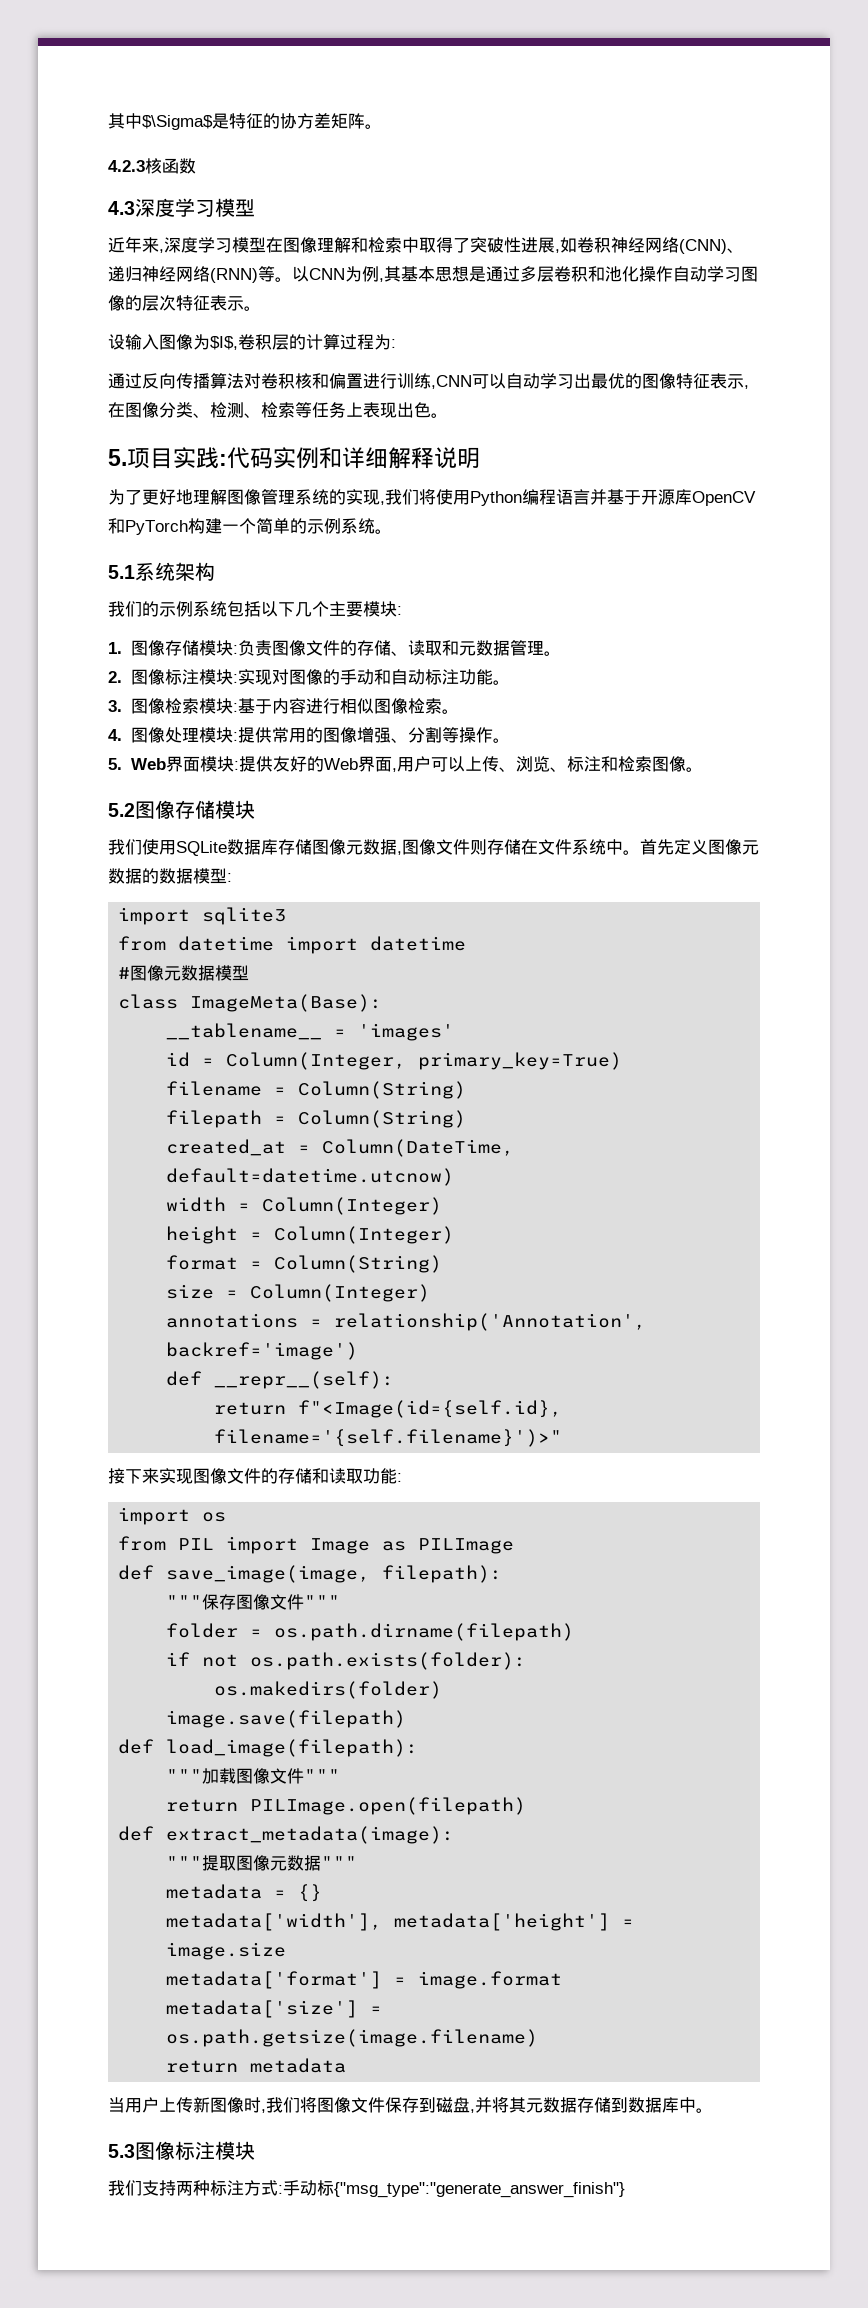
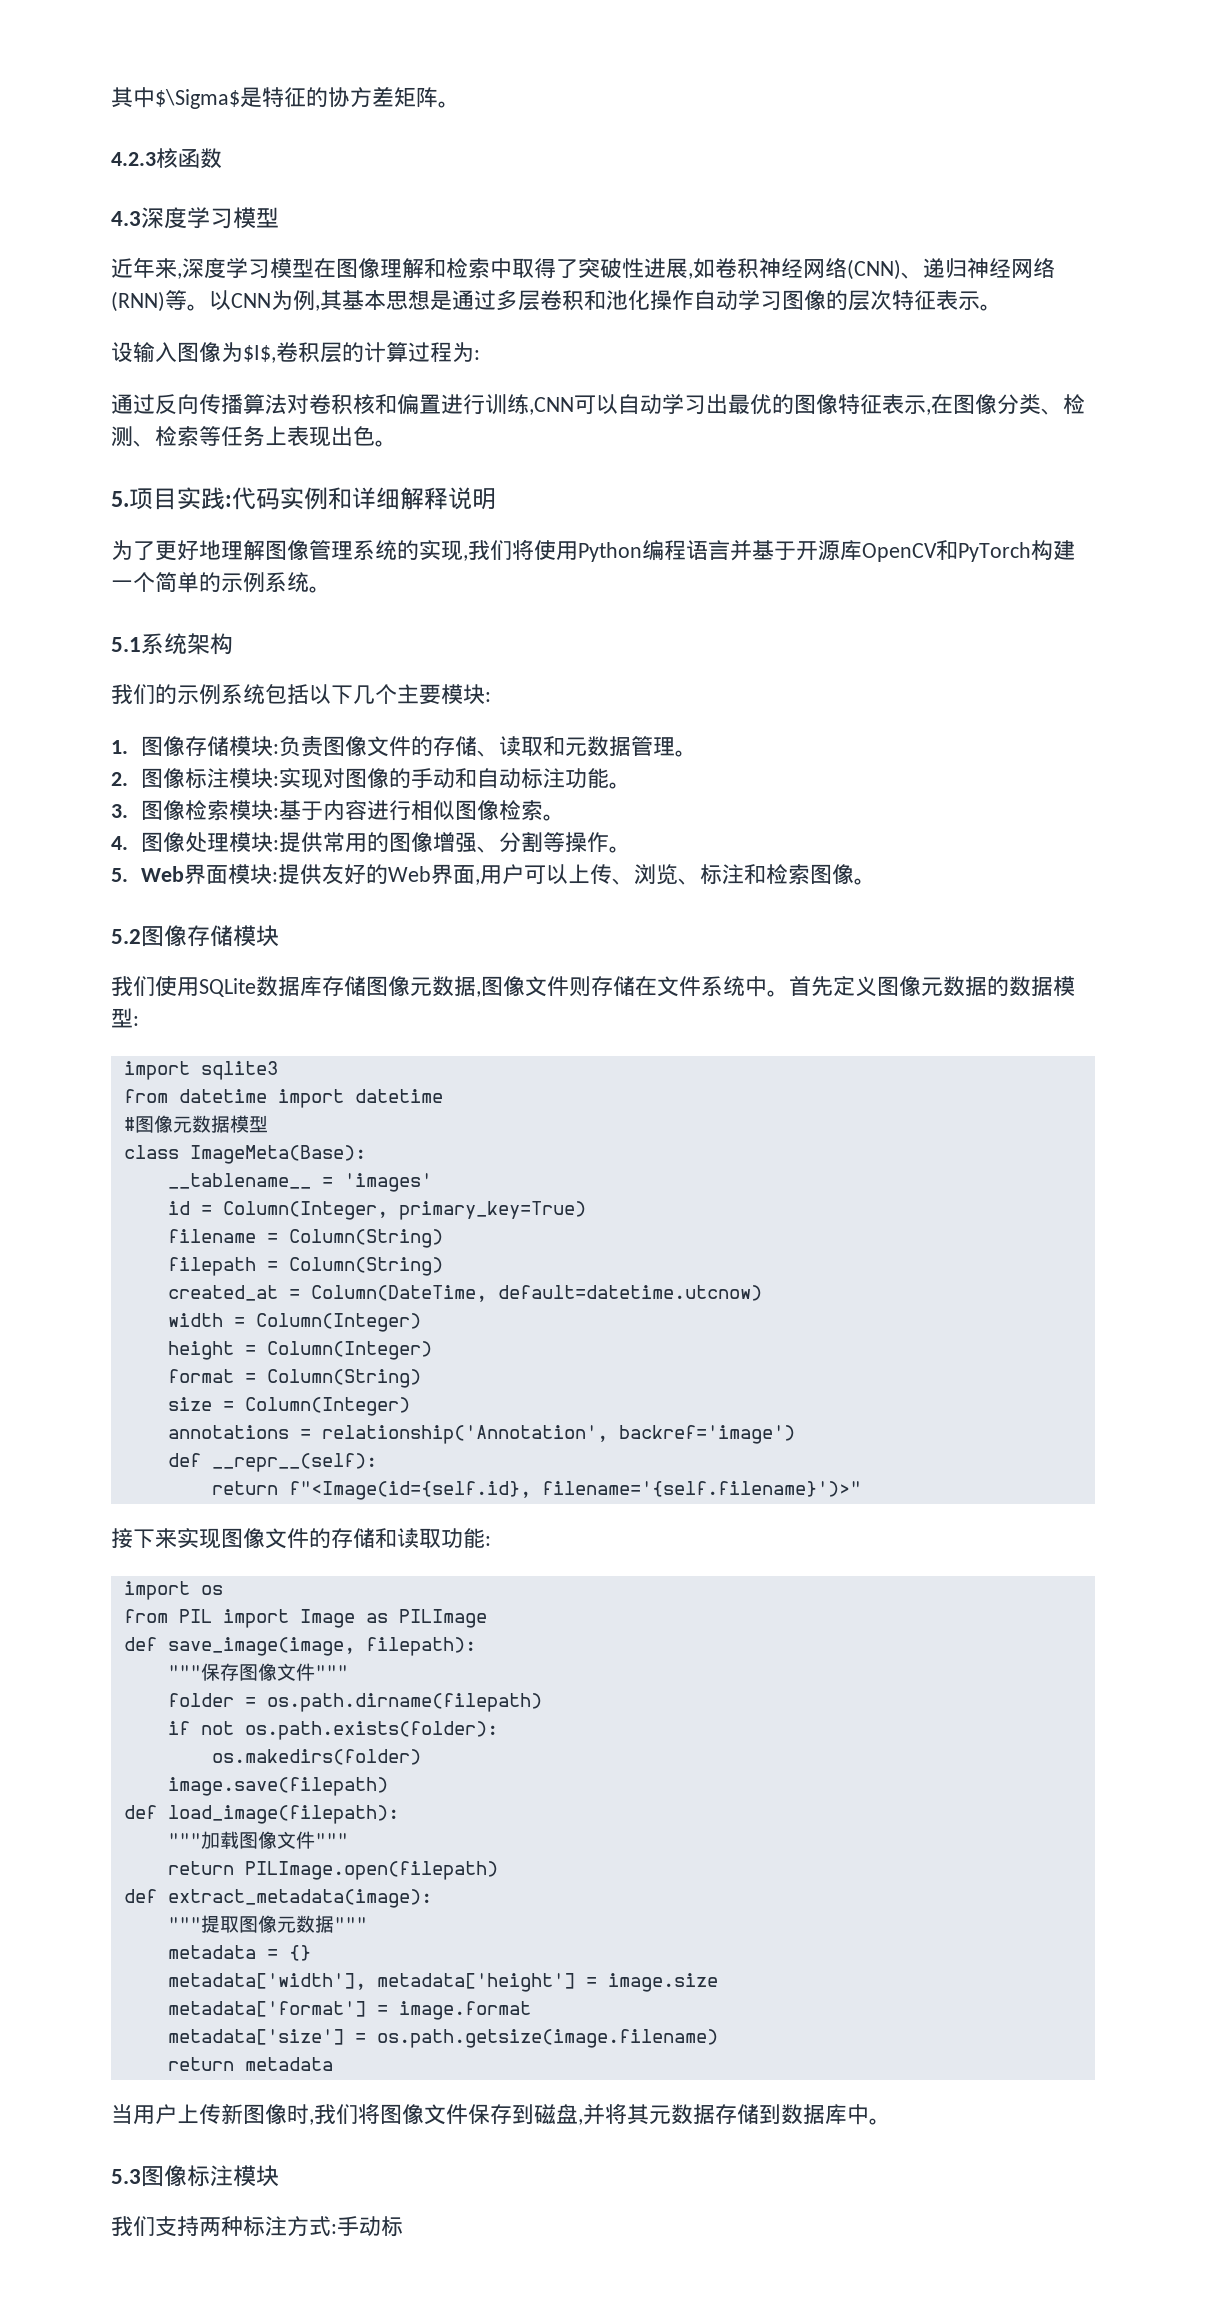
[334,2182,625,2198] {"msg_type":"generate_answer_finish"} -> (403, 2226) none

